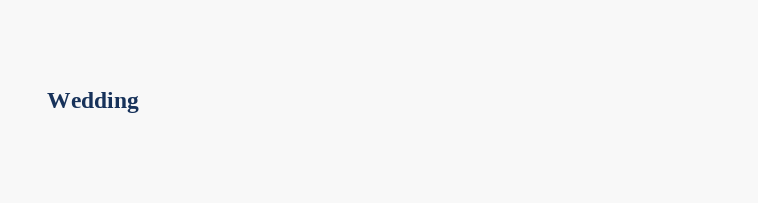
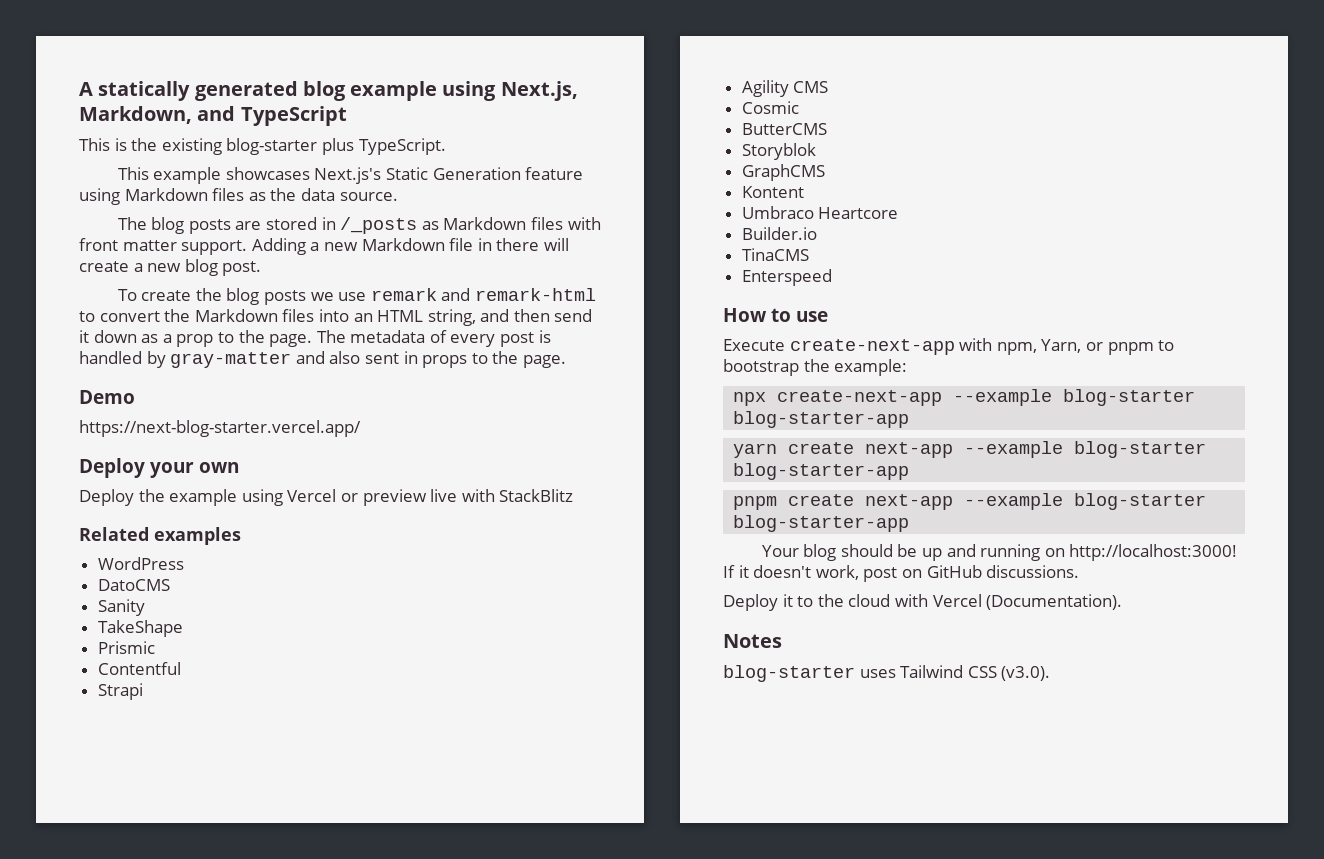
[47,92,139,113] Wedding -> [79,81,578,101] [79,106,347,126] [79,138,446,155] [117,167,584,184] [79,188,398,205] [117,217,601,234] [79,238,569,255] [79,259,262,276] [117,288,596,305] [79,309,593,326] [79,330,551,347] [79,351,566,368] [79,390,135,404] [79,420,361,437] [79,458,239,478] [79,489,574,506] [79,527,241,545] [97,557,184,570] [97,579,170,591] [97,599,145,616] [97,620,183,637] [97,641,155,654] [97,662,181,675] [97,683,143,700] [741,80,829,97] [741,101,799,114] [741,123,827,135] [741,143,816,160] [741,164,825,181] [741,186,804,198] [741,206,899,219] [741,227,817,240] [741,248,809,261] [741,269,832,286] [723,308,828,322] [723,338,1175,355] [723,359,908,376] [733,389,1196,406] [733,411,910,428] [733,441,1207,458] [733,463,910,480] [733,493,1207,510] [733,515,910,532] [761,544,1238,561] [723,565,1080,582] [723,594,1123,611] [723,634,782,648] [723,665,1051,682] A statically generated blog example using Next.js, Markdown, and TypeScript // This is the existing blog-starter plus TypeScript. // This example showcases Next.js's Static Generation feature using Markdown files as the data source. // The blog posts are stored in /_posts as Markdown files with front matter support. Adding a new Markdown file in there will create a new blog post. // To create the blog posts we use remark and remark-html to convert the Markdown files into an HTML string, and then send it down as a prop to the page. The metadata of every post is handled by gray-matter and also sent in props to the page. // Demo // https://next-blog-starter.vercel.app/ // Deploy your own // Deploy the example using Vercel or preview live with StackBlitz // Related examples // WordPress // DatoCMS // Sanity // TakeShape // Prismic // Contentful // Strapi // Agility CMS // Cosmic // ButterCMS // Storyblok // GraphCMS // Kontent // Umbraco Heartcore // Builder.io // TinaCMS // Enterspeed // How to use // Execute create-next-app with npm, Yarn, or pnpm to bootstrap the example: // npx create-next-app --example blog-starter blog-starter-app // yarn create next-app --example blog-starter blog-starter-app // pnpm create next-app --example blog-starter blog-starter-app // Your blog should be up and running on http://localhost:3000! If it doesn't work, post on GitHub discussions. // Deploy it to the cloud with Vercel (Documentation). // Notes // blog-starter uses Tailwind CSS (v3.0).

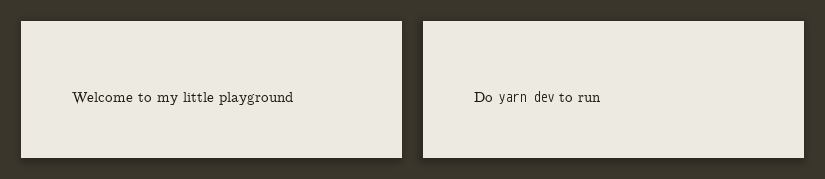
[79,81,578,101] [79,106,347,126] [79,138,446,155] [117,167,584,184] [79,188,398,205] [117,217,601,234] [79,238,569,255] [79,259,262,276] [117,288,596,305] [79,309,593,326] [79,330,551,347] [79,351,566,368] [79,390,135,404] [79,420,361,437] [79,458,239,478] [79,489,574,506] [79,527,241,545] [97,557,184,570] [97,579,170,591] [97,599,145,616] [97,620,183,637] [97,641,155,654] [97,662,181,675] [97,683,143,700] [741,80,829,97] [741,101,799,114] [741,123,827,135] [741,143,816,160] [741,164,825,181] [741,186,804,198] [741,206,899,219] [741,227,817,240] [741,248,809,261] [741,269,832,286] [723,308,828,322] [723,338,1175,355] [723,359,908,376] [733,389,1196,406] [733,411,910,428] [733,441,1207,458] [733,463,910,480] [733,493,1207,510] [733,515,910,532] [761,544,1238,561] [723,565,1080,582] [723,594,1123,611] [723,634,782,648] [723,665,1051,682] A statically generated blog example using Next.js, Markdown, and TypeScript // This is the existing blog-starter plus TypeScript. // This example showcases Next.js's Static Generation feature using Markdown files as the data source. // The blog posts are stored in /_posts as Markdown files with front matter support. Adding a new Markdown file in there will create a new blog post. // To create the blog posts we use remark and remark-html to convert the Markdown files into an HTML string, and then send it down as a prop to the page. The metadata of every post is handled by gray-matter and also sent in props to the page. // Demo // https://next-blog-starter.vercel.app/ // Deploy your own // Deploy the example using Vercel or preview live with StackBlitz // Related examples // WordPress // DatoCMS // Sanity // TakeShape // Prismic // Contentful // Strapi // Agility CMS // Cosmic // ButterCMS // Storyblok // GraphCMS // Kontent // Umbraco Heartcore // Builder.io // TinaCMS // Enterspeed // How to use // Execute create-next-app with npm, Yarn, or pnpm to bootstrap the example: // npx create-next-app --example blog-starter blog-starter-app // yarn create next-app --example blog-starter blog-starter-app // pnpm create next-app --example blog-starter blog-starter-app // Your blog should be up and running on http://localhost:3000! If it doesn't work, post on GitHub discussions. // Deploy it to the cloud with Vercel (Documentation). // Notes // blog-starter uses Tailwind CSS (v3.0). -> [72,92,293,105] [474,91,601,104] Welcome to my little playground // Do yarn dev to run

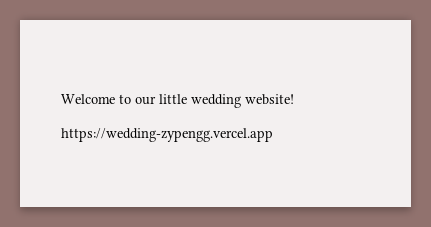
[157,92,293,105] [474,91,601,104] my little playground // Do yarn dev to run -> [135,94,294,108] [61,128,273,142] our little wedding website! // https://wedding-zypengg.vercel.app

